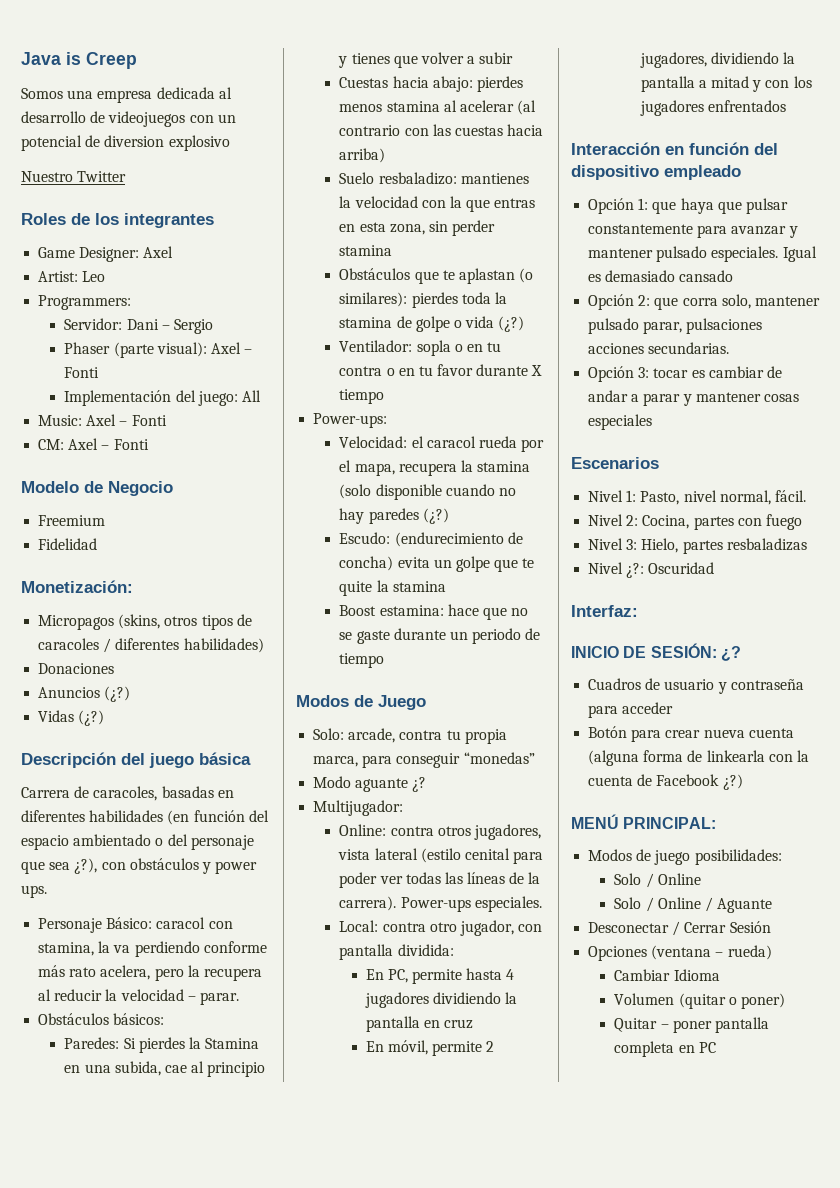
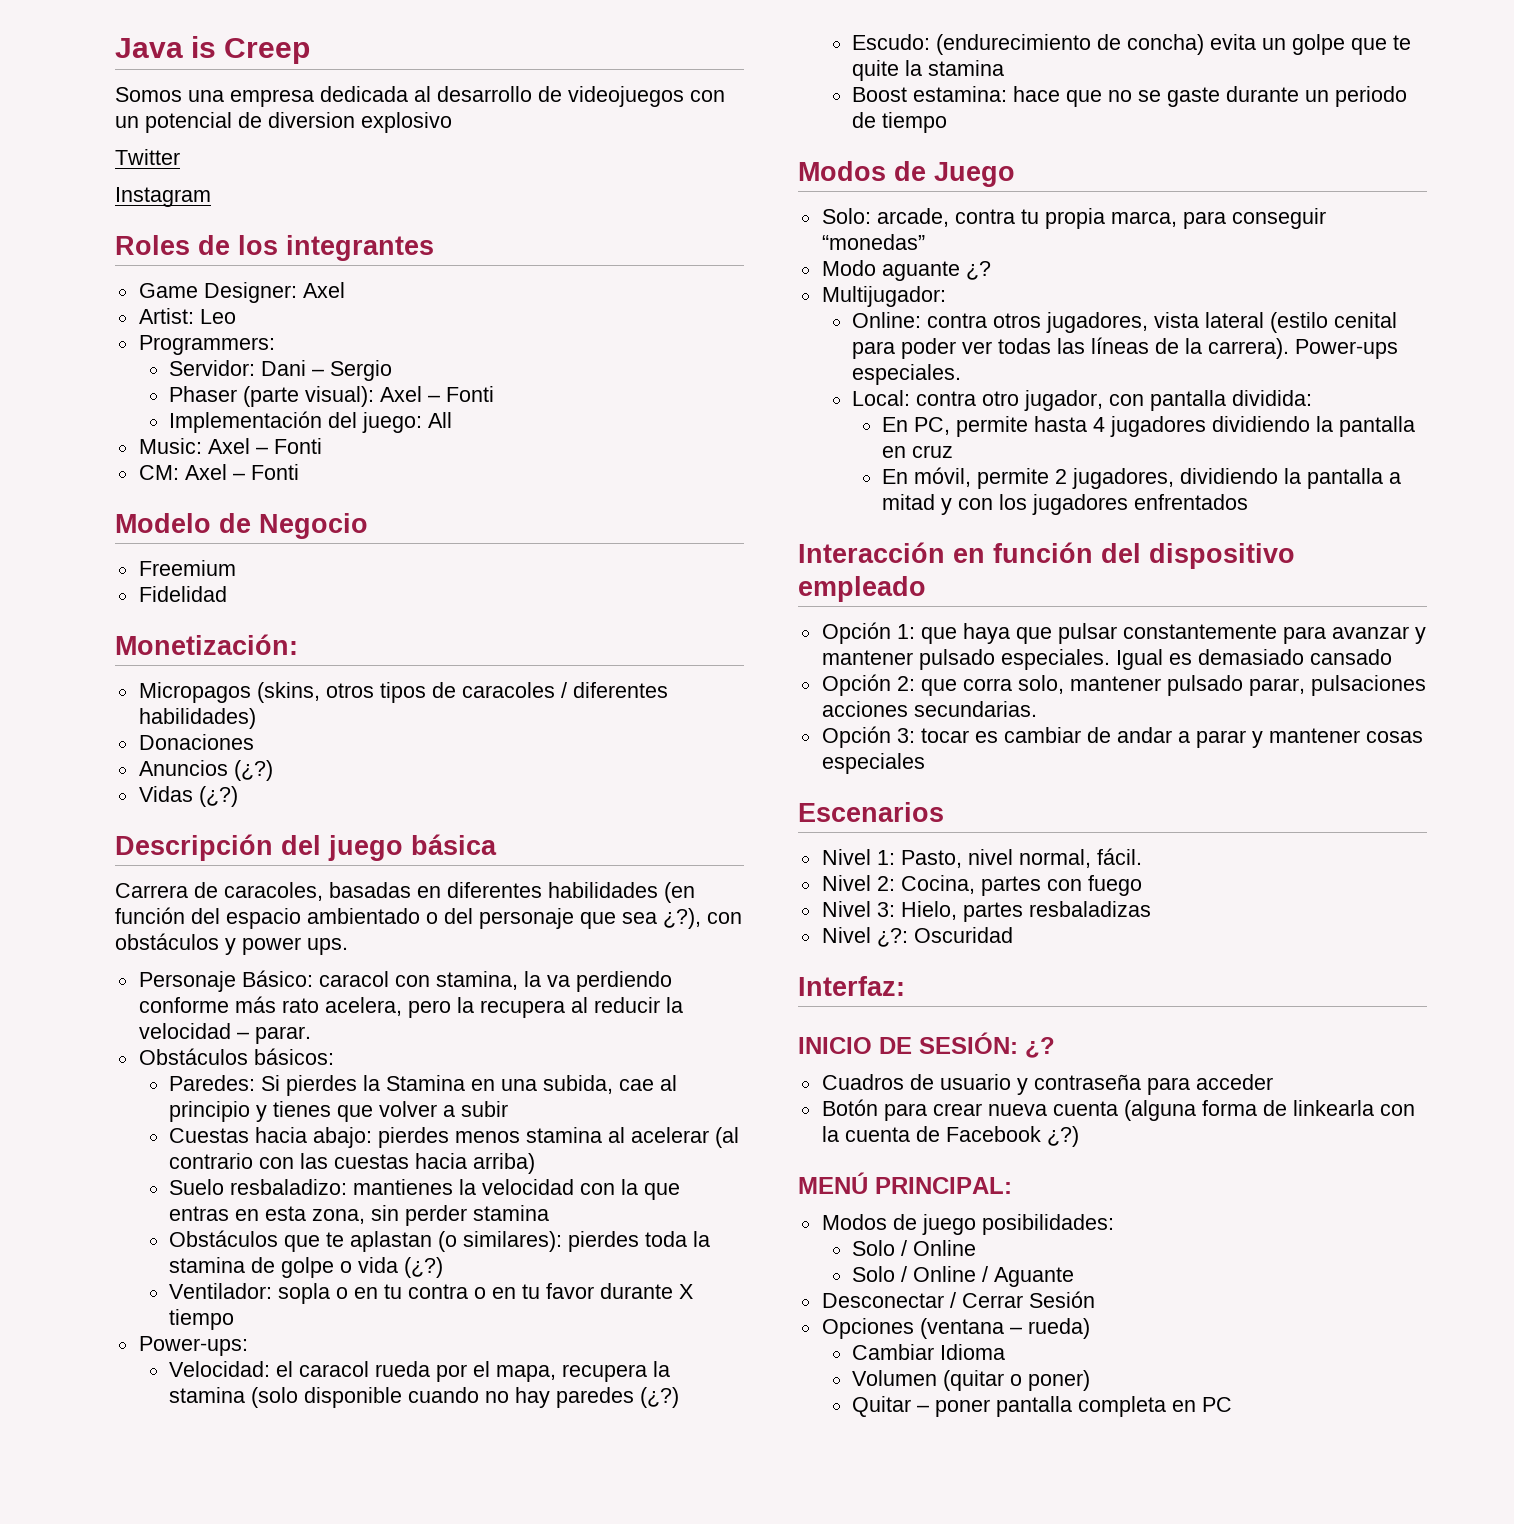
[21,171,73,182] Nuestro -> (452, 122) none
(127, 176) none -> [115,187,211,207] // Instagram

